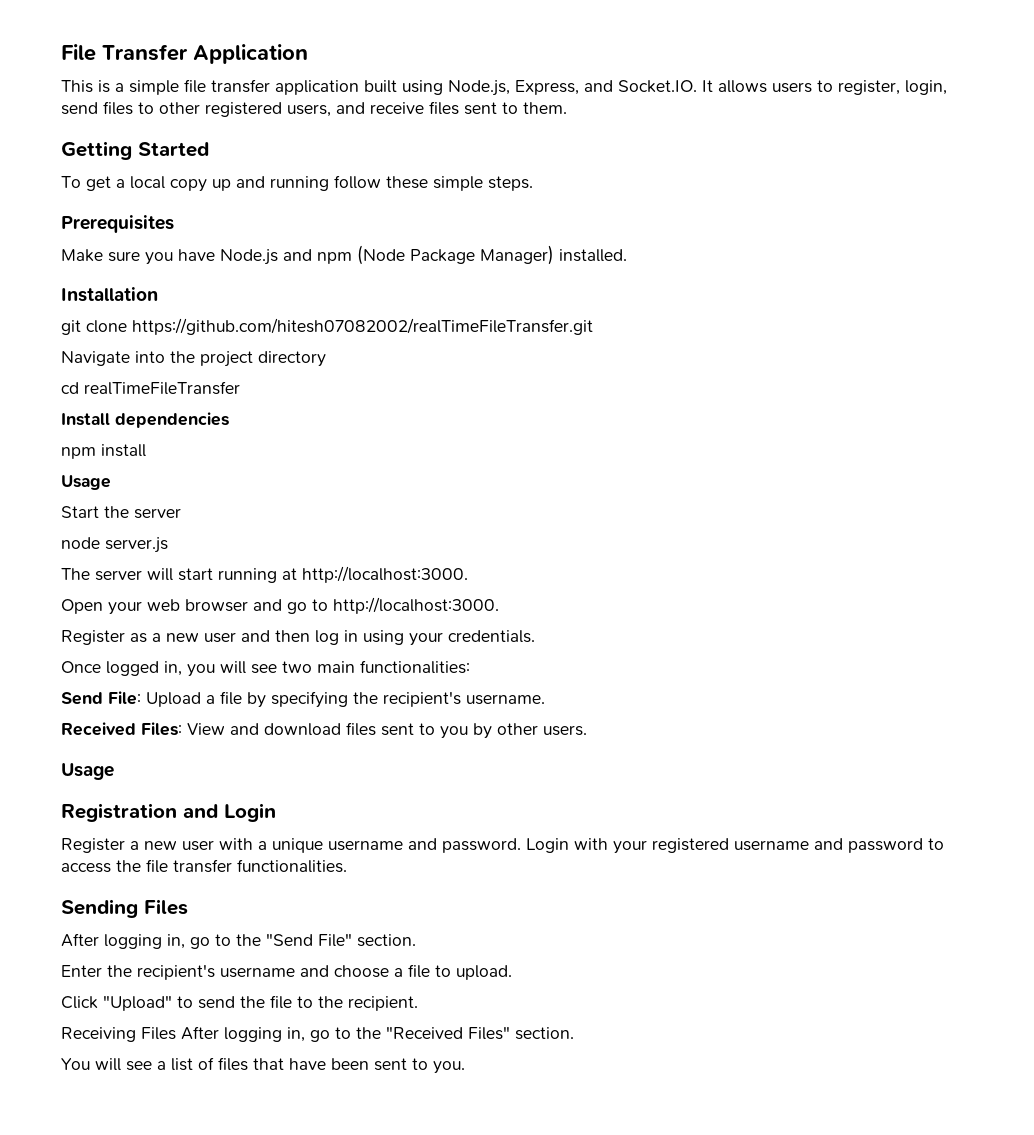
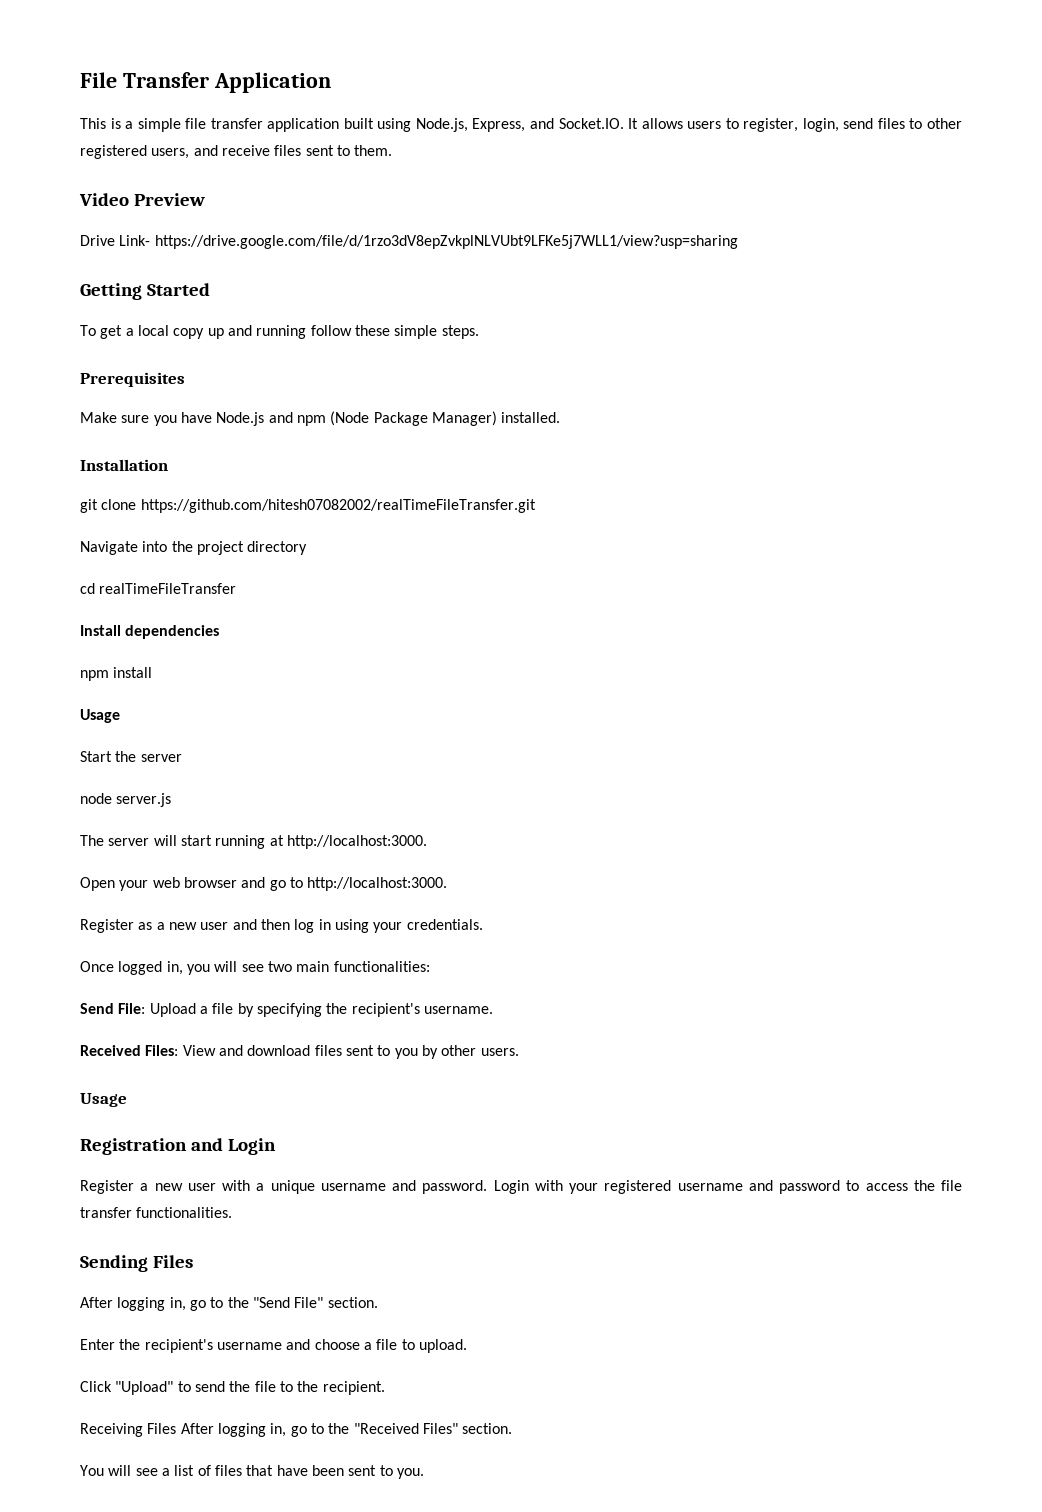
(567, 108) none -> [79,193,206,206] [80,235,738,249] // Video Preview // Drive Link- https://drive.google.com/file/d/1rzo3dV8epZvkplNLVUbt9LFKe5j7WLL1/view?usp=sharing

